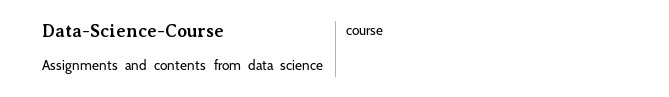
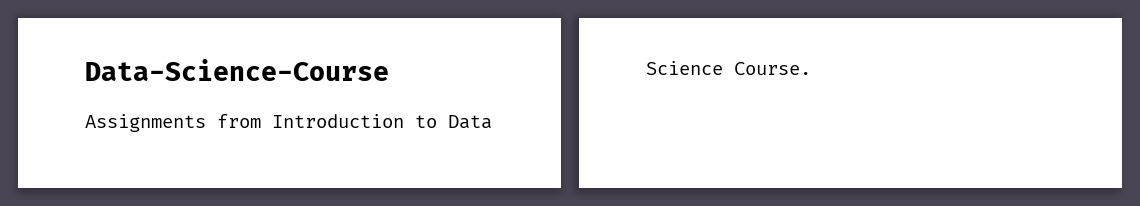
[125,59,323,70] [346,28,383,35] and contents from data science course -> [217,114,492,129] [646,61,811,75] from Introduction to Data Science Course.

